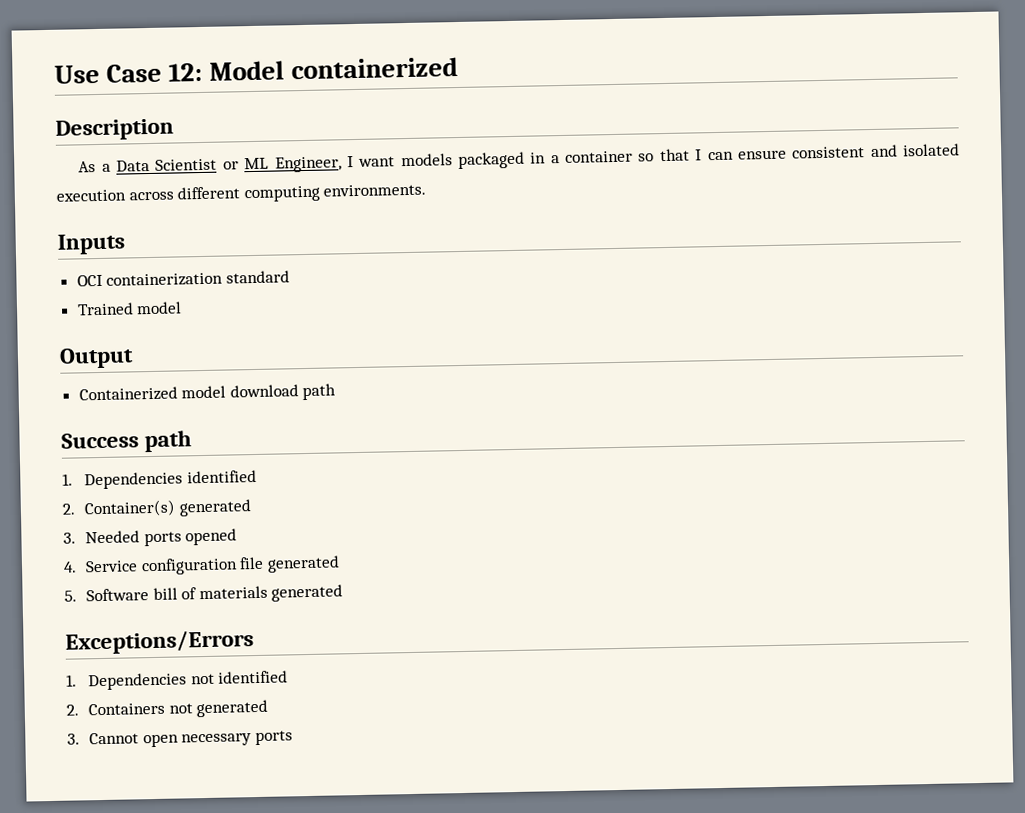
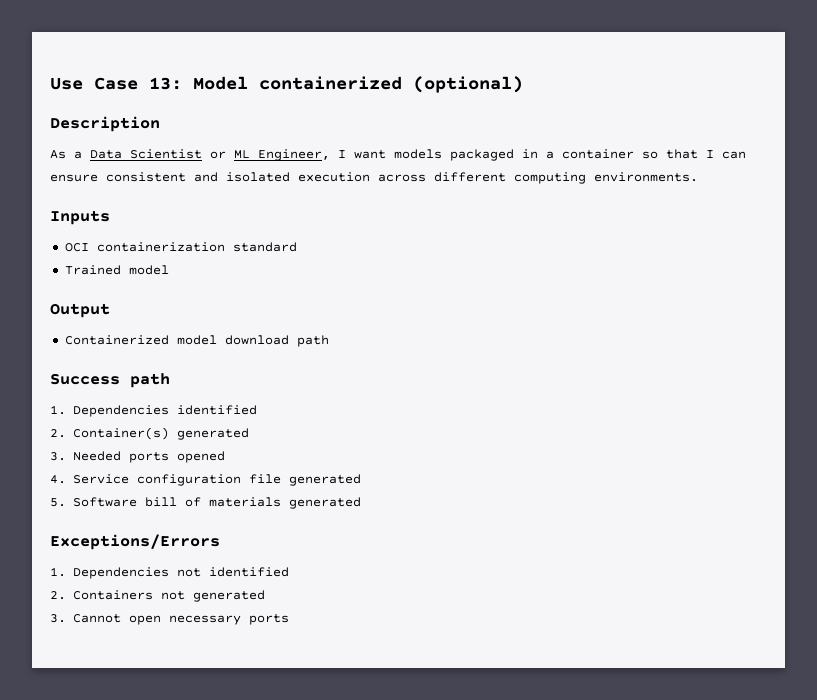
[168,62,204,82] 12: -> [149,77,182,90] 13:
(458, 68) none -> [413,76,523,93] (optional)

